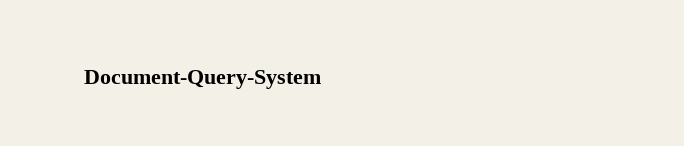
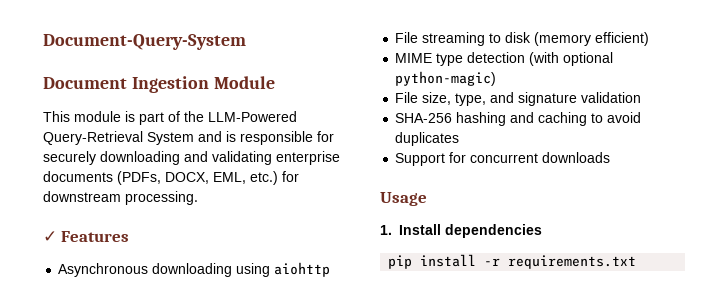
(321, 79) none -> [43,76,275,93] [43,111,297,125] [43,131,334,145] [43,151,340,165] [43,171,299,185] [43,191,198,205] [43,231,130,242] [58,262,331,277] [395,32,650,46] [395,52,614,66] [395,71,497,86] [395,92,642,106] [395,112,642,126] [395,132,460,146] [395,152,611,166] [380,192,427,206] [380,224,542,238] [388,254,637,269] // Document Ingestion Module // This module is part of the LLM-Powered Query-Retrieval System and is responsible for securely downloading and validating enterprise documents (PDFs, DOCX, EML, etc.) for downstream processing. // ✓ Features // Asynchronous downloading using aiohttp // File streaming to disk (memory efficient) // MIME type detection (with optional python-magic) // File size, type, and signature validation // SHA-256 hashing and caching to avoid duplicates // Support for concurrent downloads // Usage // 1. Install dependencies // pip install -r requirements.txt

